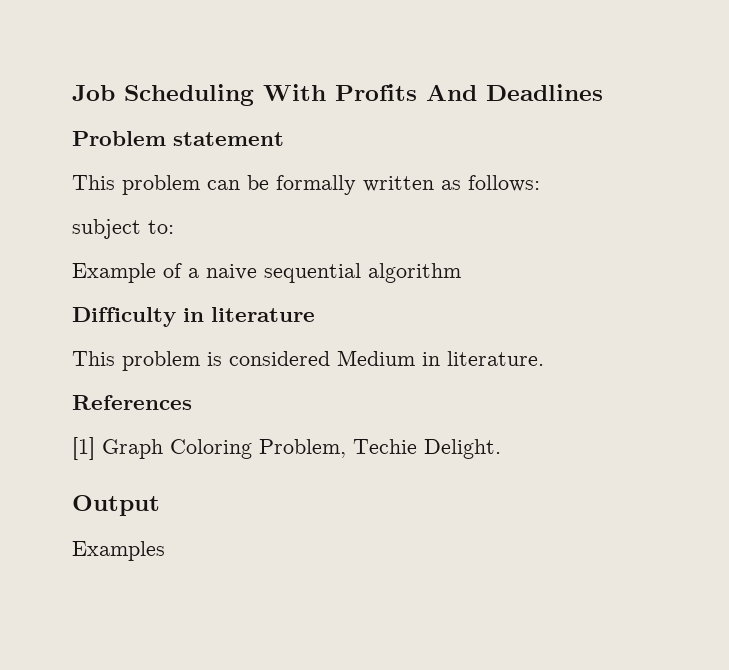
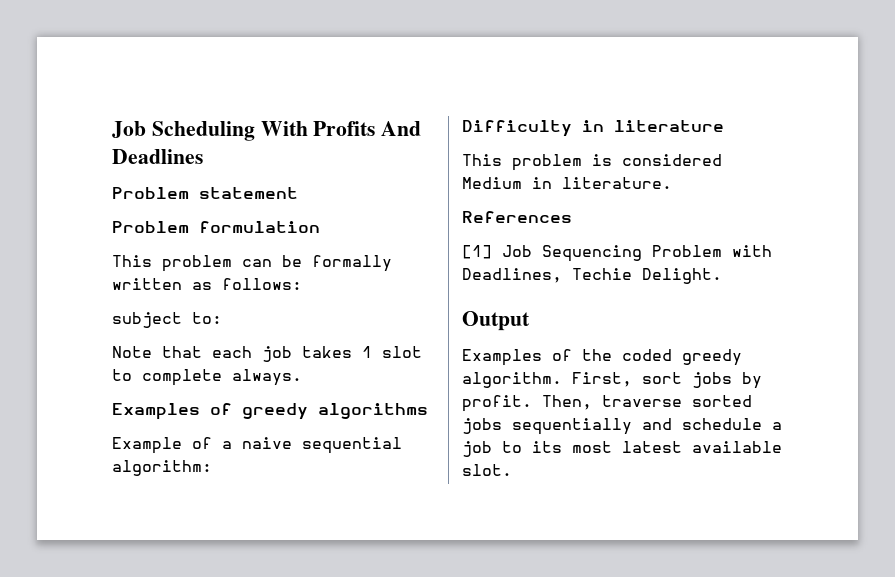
(284, 139) none -> [112,221,320,233] // Problem formulation
(174, 227) none -> [112,346,422,362] [112,369,302,386] [112,403,428,420] // Note that each job takes 1 slot to complete always. // Examples of greedy algorithms
[368,263,461,283] algorithm -> [112,460,212,476] algorithm:
[102,439,346,459] Graph Coloring Problem, -> [502,245,772,262] [462,268,562,283] Job Sequencing Problem with Deadlines,
(165, 551) none -> [552,349,742,366] [462,372,762,389] [462,395,752,412] [462,418,782,435] [462,441,782,457] [462,464,512,476] of the coded greedy algorithm. First, sort jobs by profit. Then, traverse sorted jobs sequentially and schedule a job to its most latest available slot.

